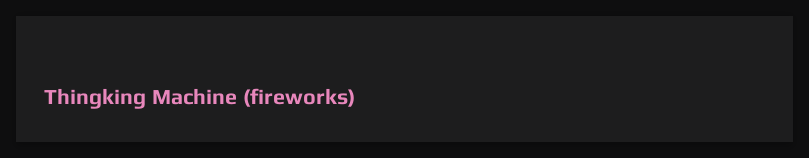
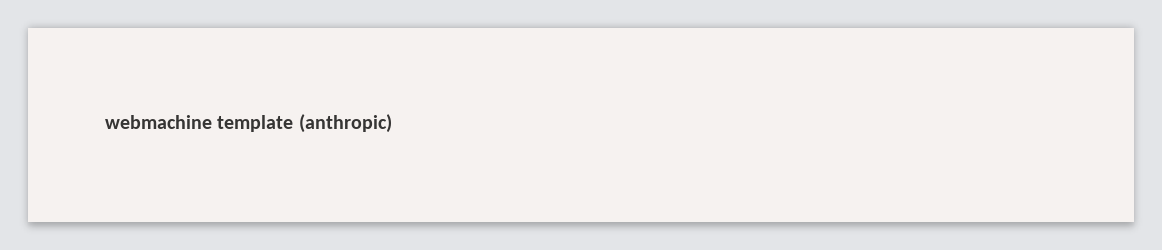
[44,88,355,109] Thingking Machine (fireworks) -> [105,114,392,133] webmachine template (anthropic)

